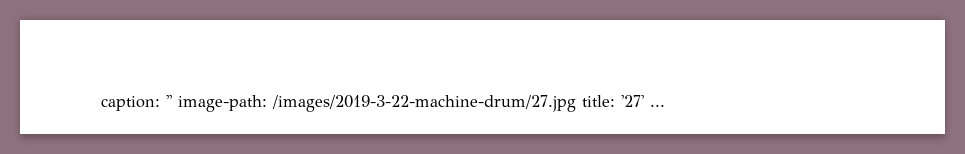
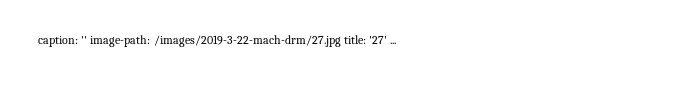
[272,95,576,112] /images/2019-3-22-machine-drum/27.jpg -> [153,35,341,47] /images/2019-3-22-mach-drm/27.jpg

